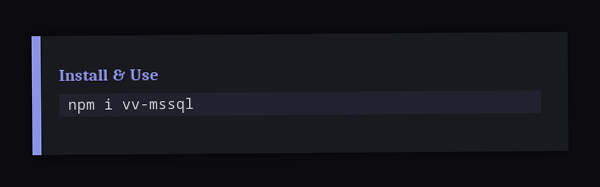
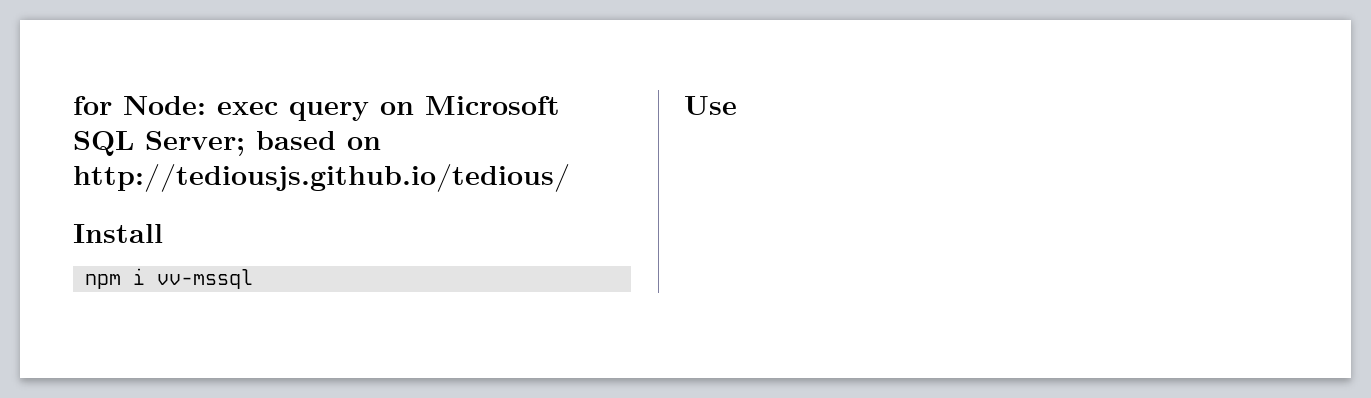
(58, 74) none -> [73,96,560,121] [73,131,381,156] [73,164,570,192] for Node: exec query on Microsoft SQL Server; based on http://tediousjs.github.io/tedious/ //
[111,69,160,81] & Use -> (163, 233) none
(196, 105) none -> [684,96,737,115] // Use

